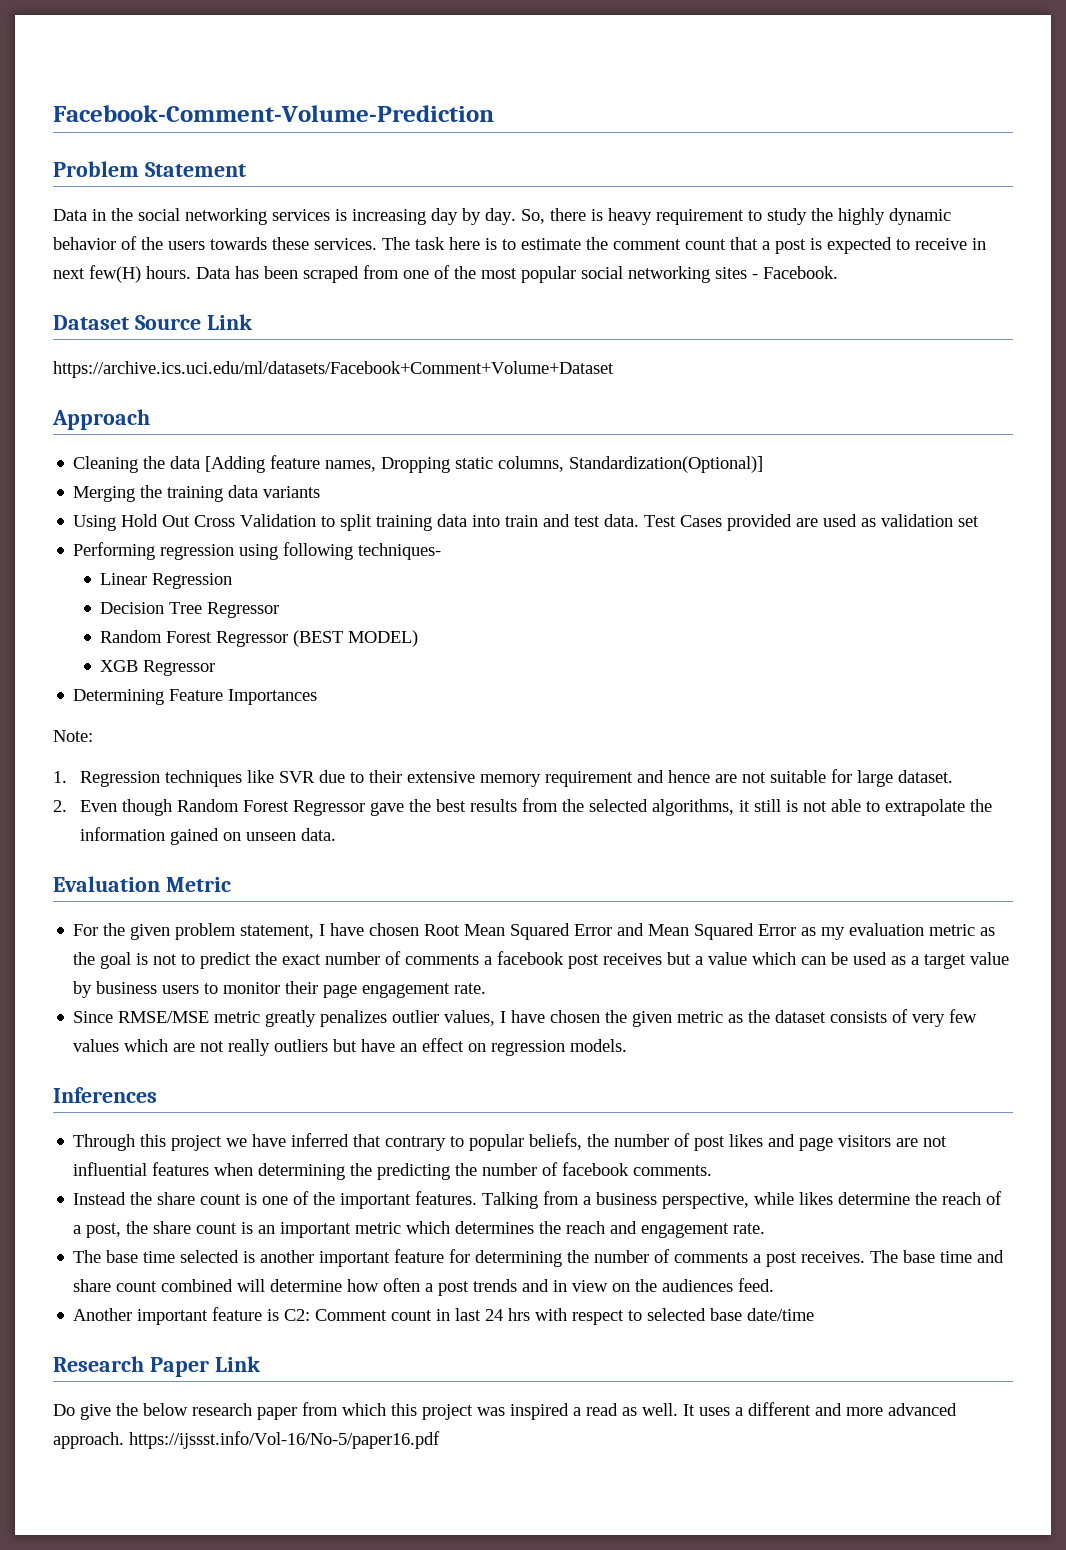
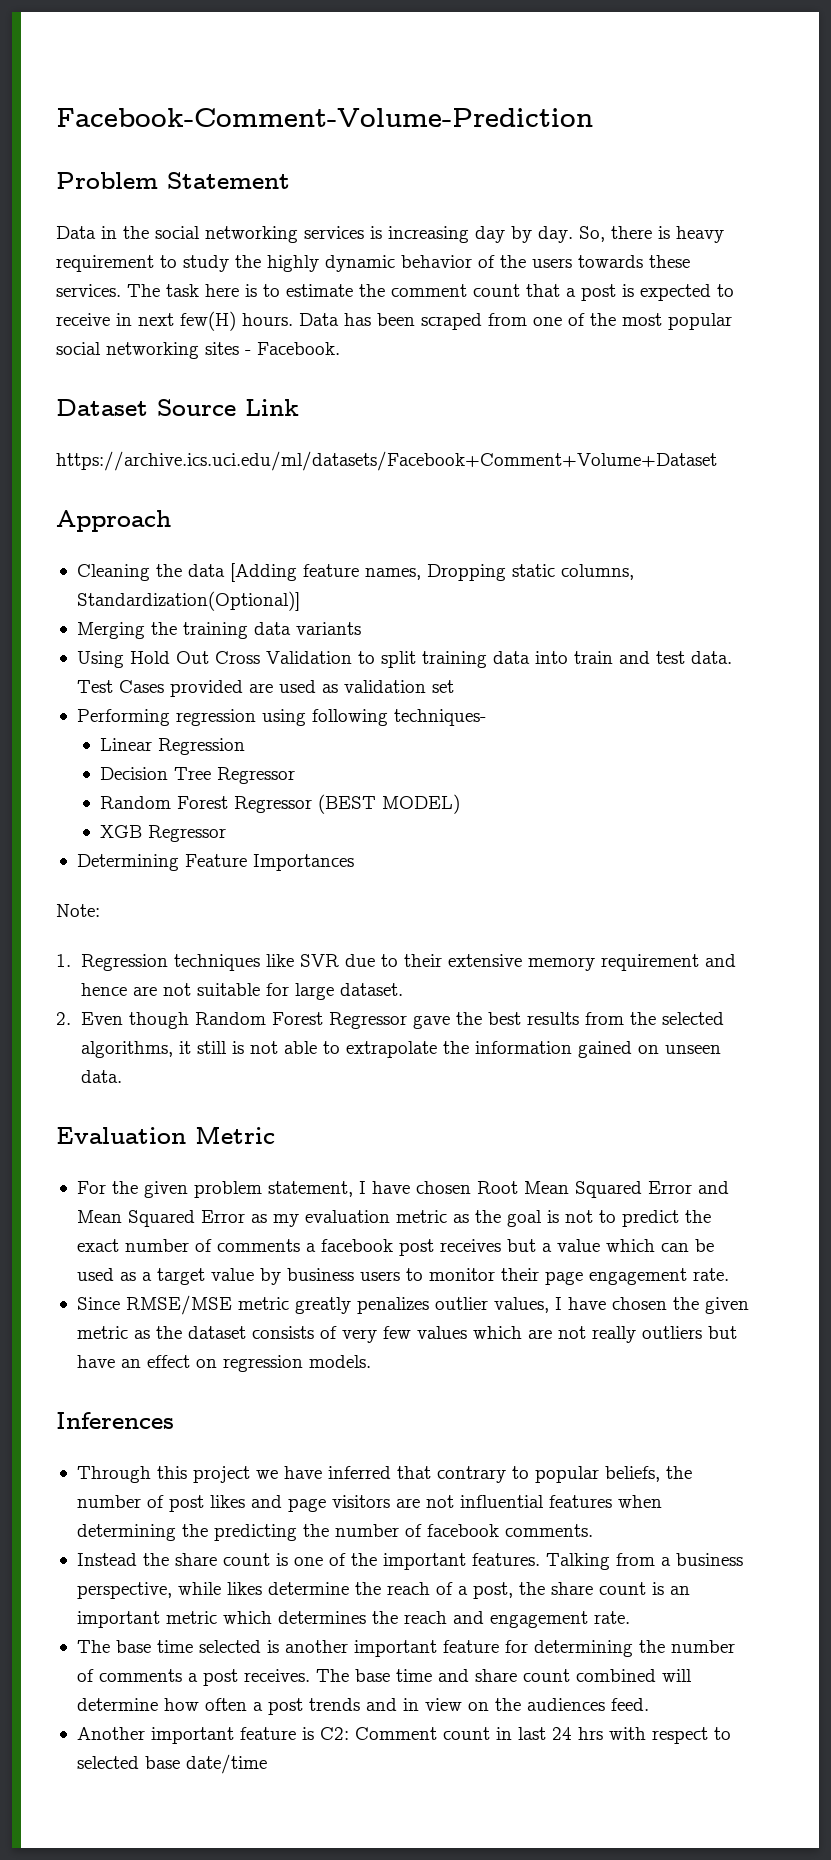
[53,1356,261,1377] [53,1402,957,1420] [53,1431,440,1449] // Research Paper Link // Do give the below research paper from which this project was inspired a read as well. It uses a different and more advanced approach. https://ijssst.info/Vol-16/No-5/paper16.pdf -> (267, 1764) none

